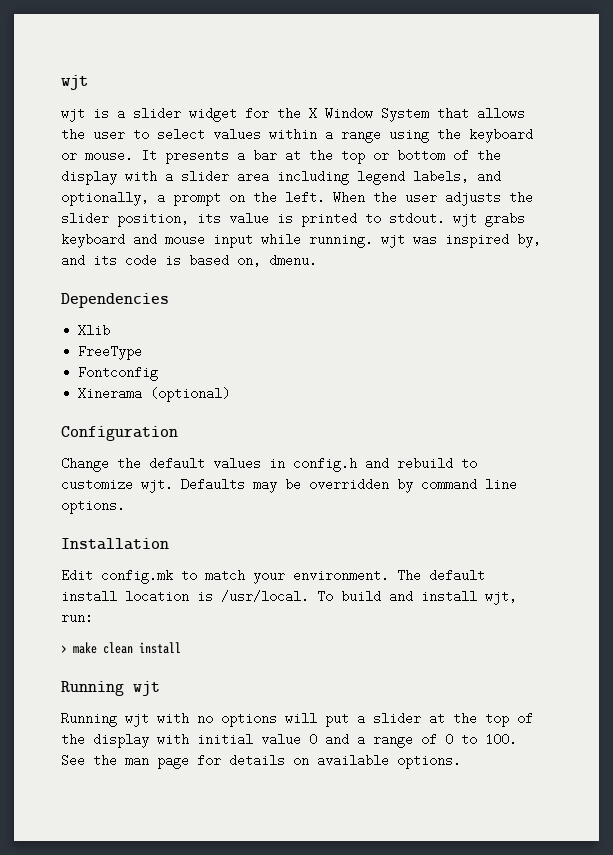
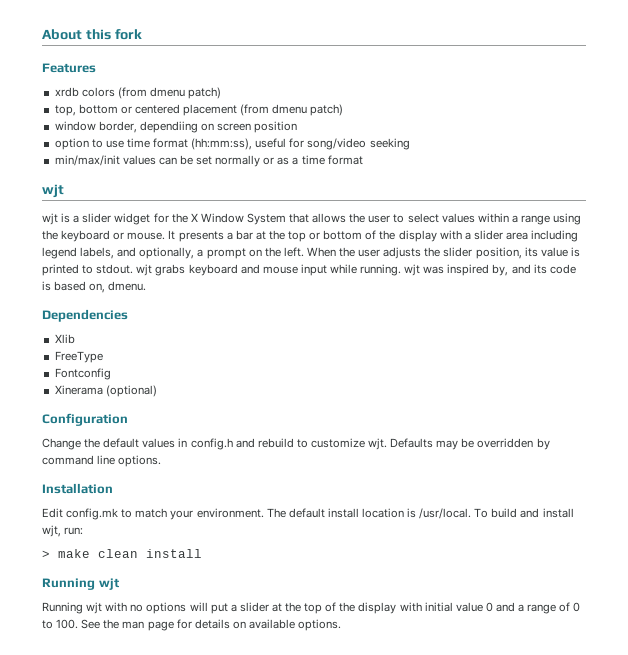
(61, 82) none -> [42,29,142,40] [42,63,96,73] [54,87,222,99] [54,104,344,116] [54,121,298,133] [54,138,410,150] [54,155,363,167] About this fork // Features // xrdb colors (from dmenu patch) // top, bottom or centered placement (from dmenu patch) // window border, dependiing on screen position // option to use time format (hh:mm:ss), useful for song/video seeking // min/max/init values can be set normally or as a time format //

